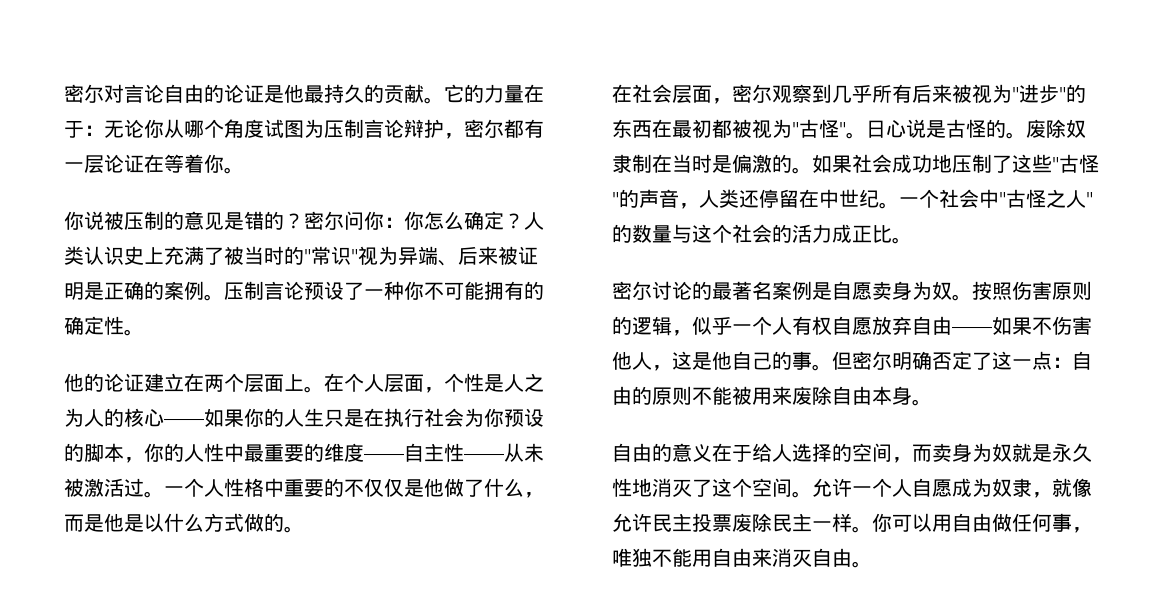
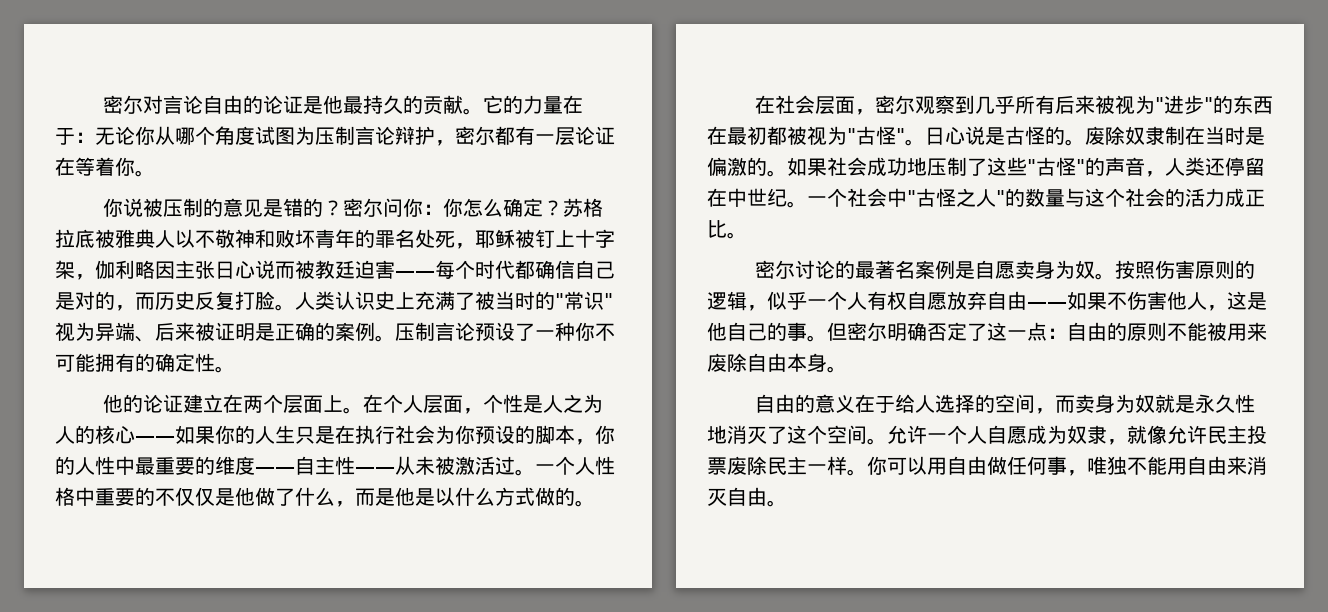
(524, 221) none -> [562,198,603,217] [55,229,615,249] [55,260,615,280] [55,291,295,311] 苏格拉底被雅典人以不敬神和败坏青年的罪名处死，耶稣被钉上十字架，伽利略因主张日心说而被教廷迫害——每个时代都确信自己是对的，而历史反复打脸。

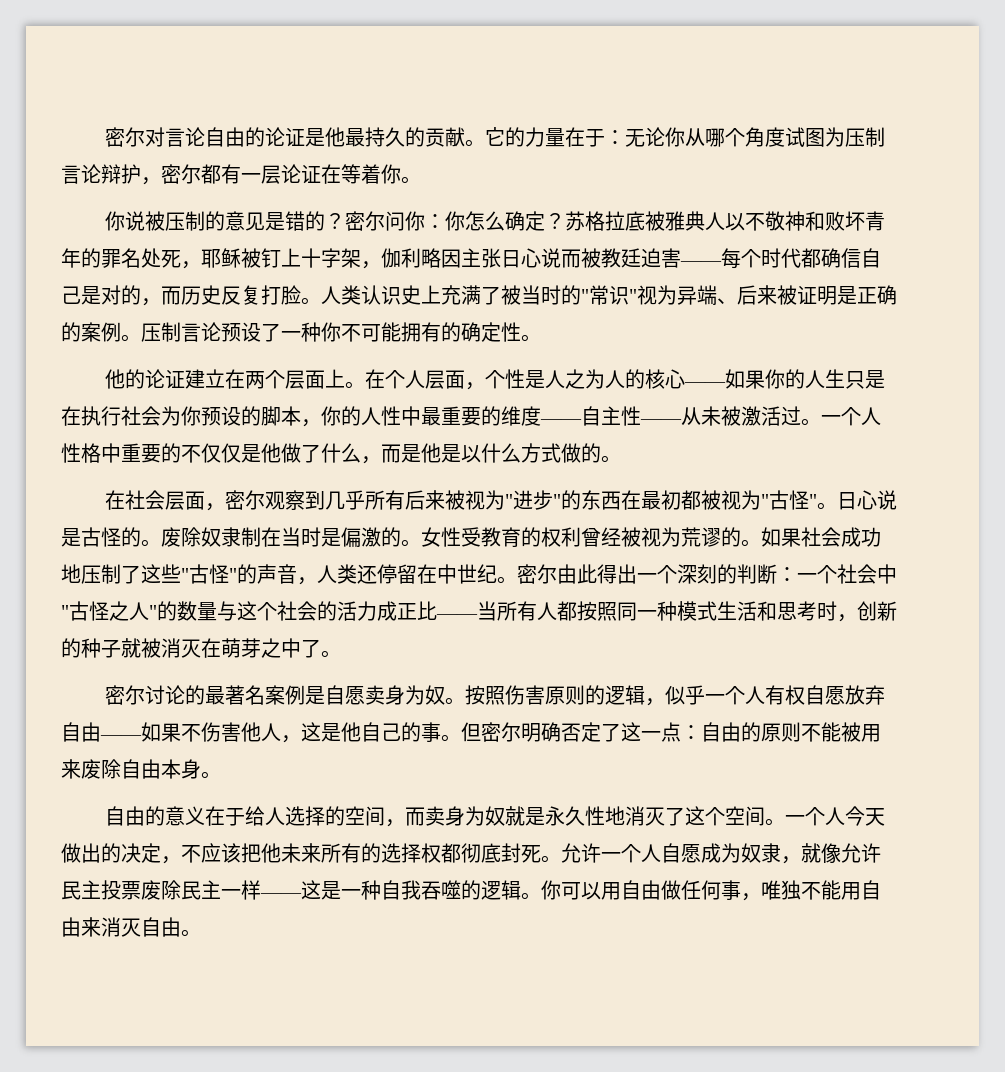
(787, 173) none -> [421,527,761,547] 女性受教育的权利曾经被视为荒谬的。
(807, 204) none -> [517,564,797,584] 密尔由此得出一个深刻的判断：
(727, 229) none -> [436,601,897,622] [61,638,321,658] ——当所有人都按照同一种模式生活和思考时，创新的种子就被消灭在萌芽之中了
(887, 441) none -> [785,806,886,826] [61,843,561,864] 一个人今天做出的决定，不应该把他未来所有的选择权都彻底封死。
(847, 465) none -> [260,880,521,900] ——这是一种自我吞噬的逻辑

